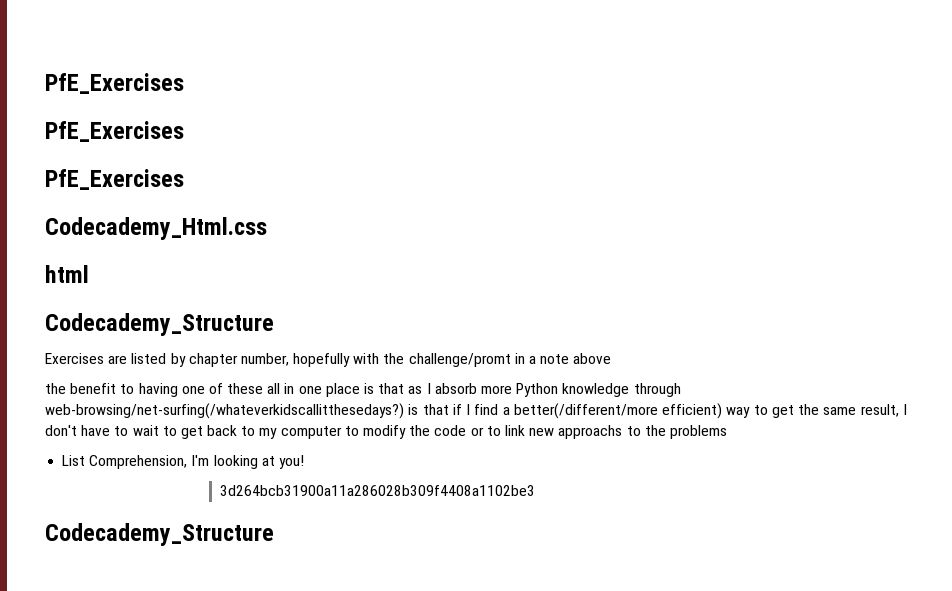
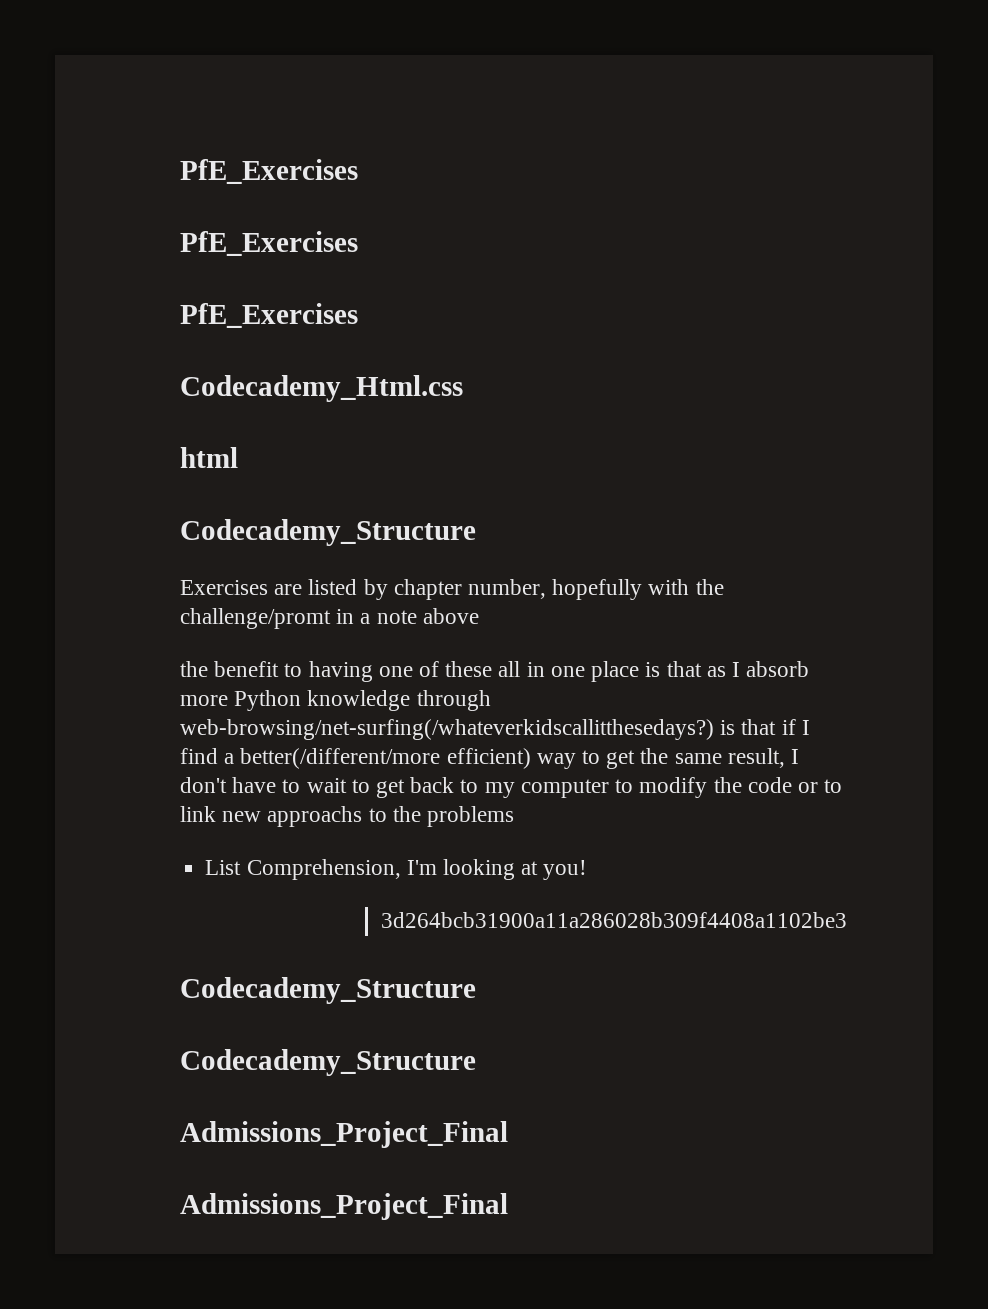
(274, 534) none -> [180,1049,476,1076] [180,1121,508,1148] [180,1193,508,1220] // Codecademy_Structure // Admissions_Project_Final // Admissions_Project_Final

